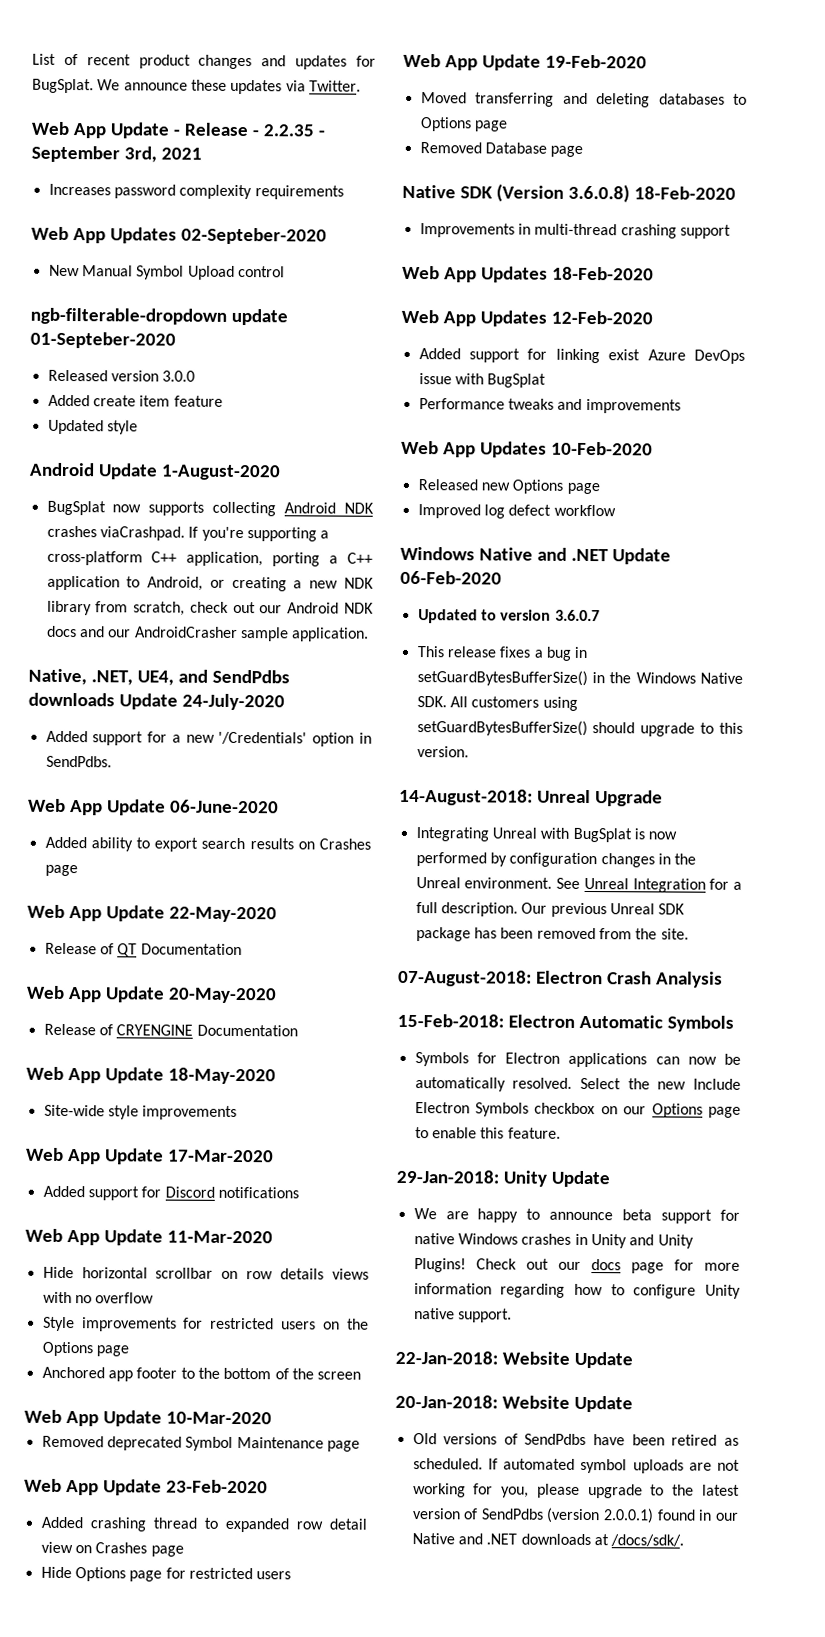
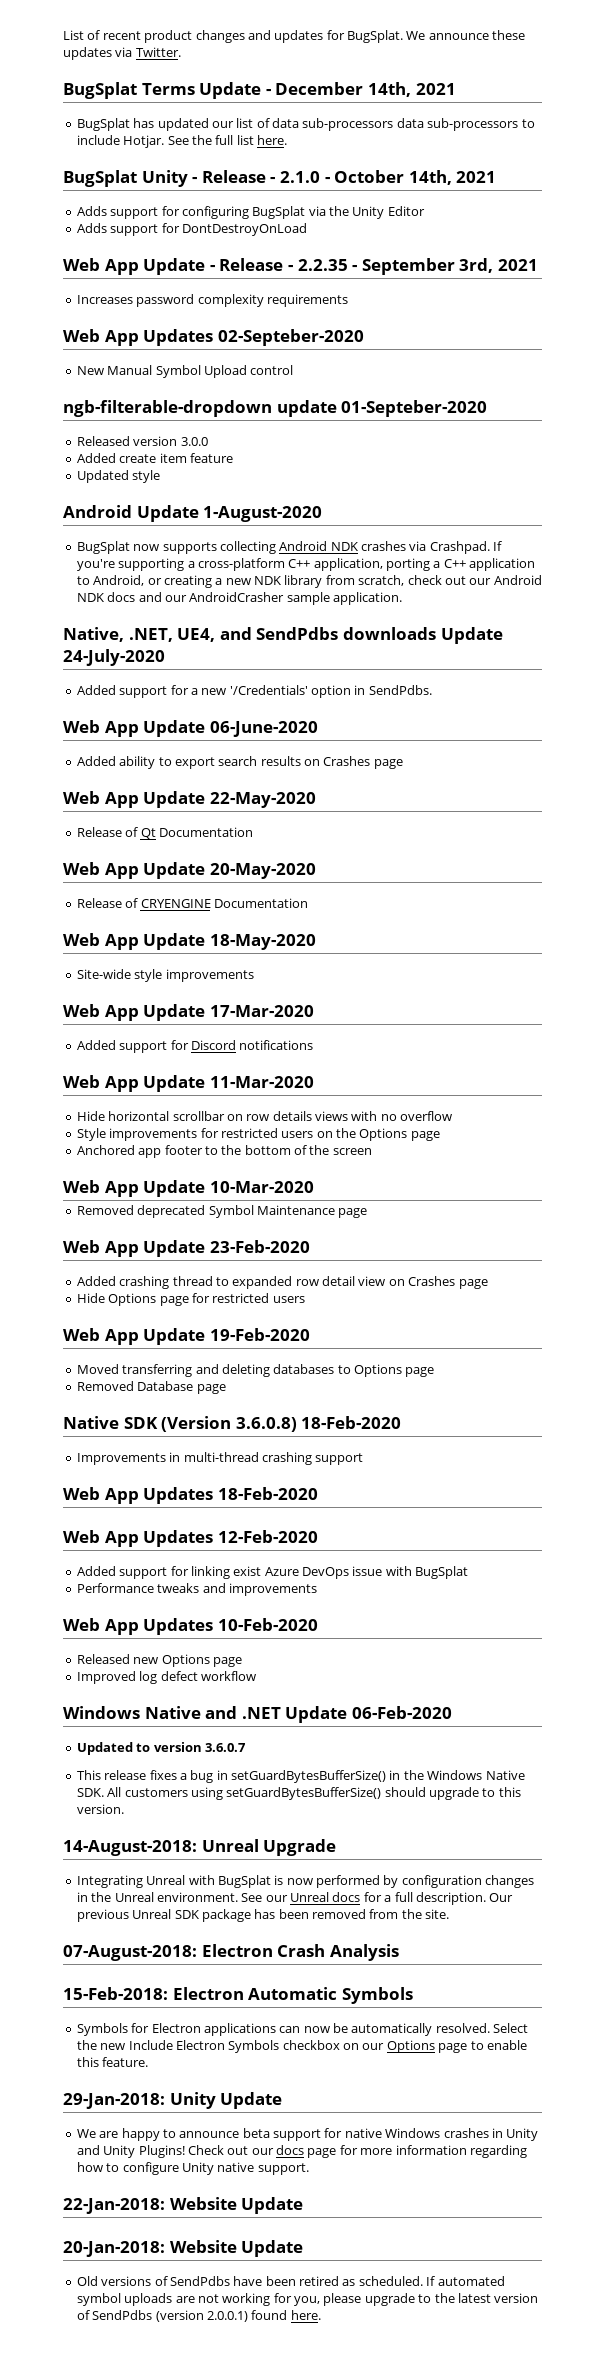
(361, 86) none -> [63,82,456,99] [76,118,535,131] [76,135,287,148] [63,170,497,187] [76,206,425,219] [76,223,307,236] // BugSplat Terms Update - December 14th, 2021 // BugSplat has updated our list of data sub-processors data sub-processors to include Hotjar. See the full list here. // BugSplat Unity - Release - 2.1.0 - October 14th, 2021 // Adds support for configuring BugSplat via the Unity Editor // Adds support for DontDestroyOnLoad
[99,526,185,541] viaCrashpad. -> [409,541,490,554] via Crashpad.
[117,943,138,957] QT -> [140,828,156,839] Qt
[583,877,706,893] Unreal Integration -> [265,1892,361,1902] our Unreal docs
[698,1509,739,1521] [411,1533,685,1547] in our Native and .NET downloads at /docs/sdk/. -> [290,2310,321,2320] here.

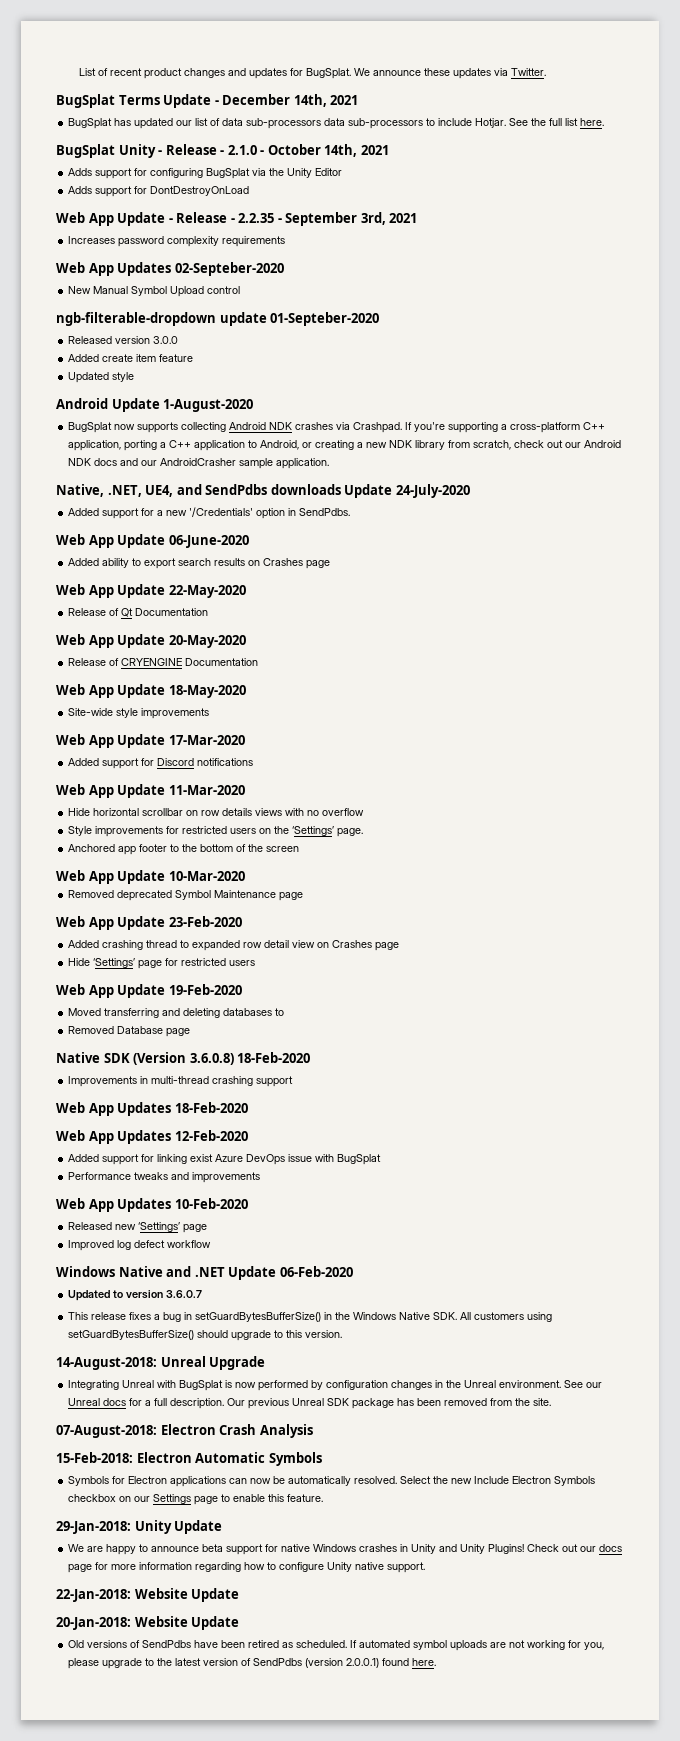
[359,1128,440,1141] Options page -> [292,826,364,837] ‘Settings’ page.
[108,1293,157,1306] Options -> [93,958,136,968] ‘Settings’
[354,1364,435,1377] Options page -> (285, 1012) none
[161,1654,210,1667] Options -> [138,1222,181,1232] ‘Settings’
[386,2040,435,2053] Options -> [153,1494,192,1504] Settings

